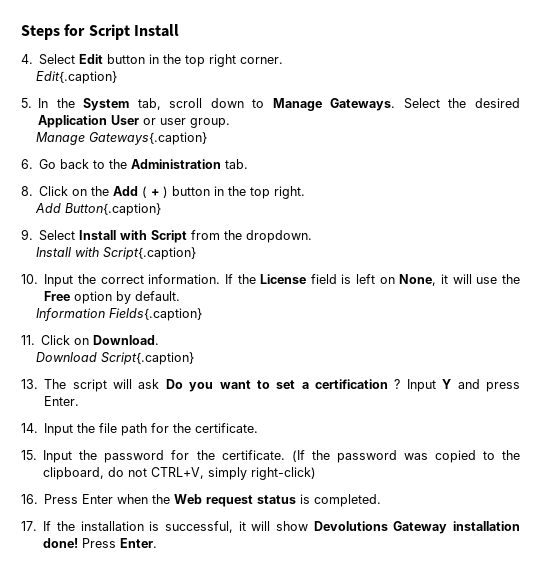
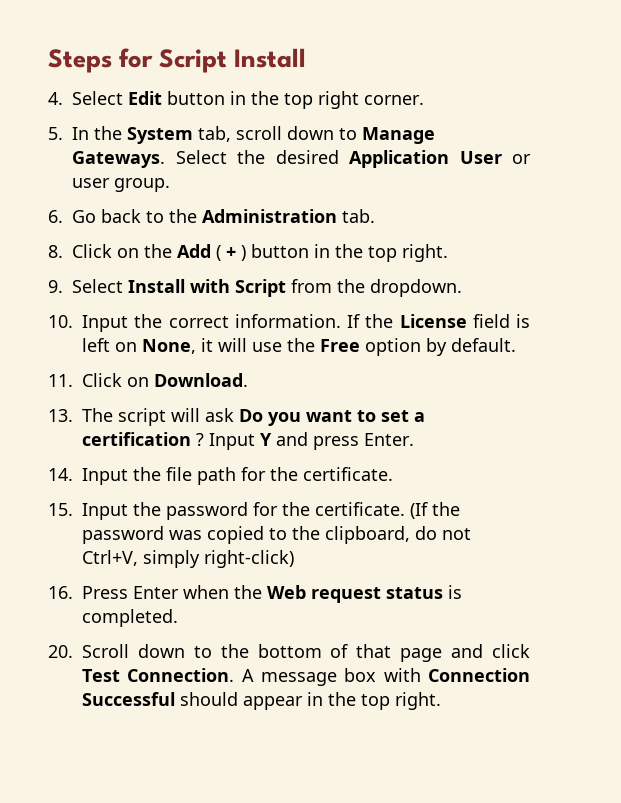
[35,71,117,84] // Edit{.caption} -> (424, 100) none
[35,132,207,145] // Manage Gateways{.caption} -> (170, 185) none
[34,203,161,216] // Add Button{.caption} -> (448, 253) none
[35,247,196,260] // Install with Script{.caption} -> (462, 288) none
[35,308,202,321] // Information Fields{.caption} -> (516, 345) none
[35,352,194,365] // Download Script{.caption} -> (248, 380) none
[151,467,205,479] CTRL+V, -> [82,550,138,566] Ctrl+V,
[21,521,520,534] [43,538,158,548] 17. If the installation is successful, it will show Devolutions Gateway installation done! Press Enter. -> [48,644,531,662] [82,668,530,686] [82,692,441,710] 20. Scroll down to the bottom of that page and click Test Connection. A message box with Connection Successful should appear in the top right.

